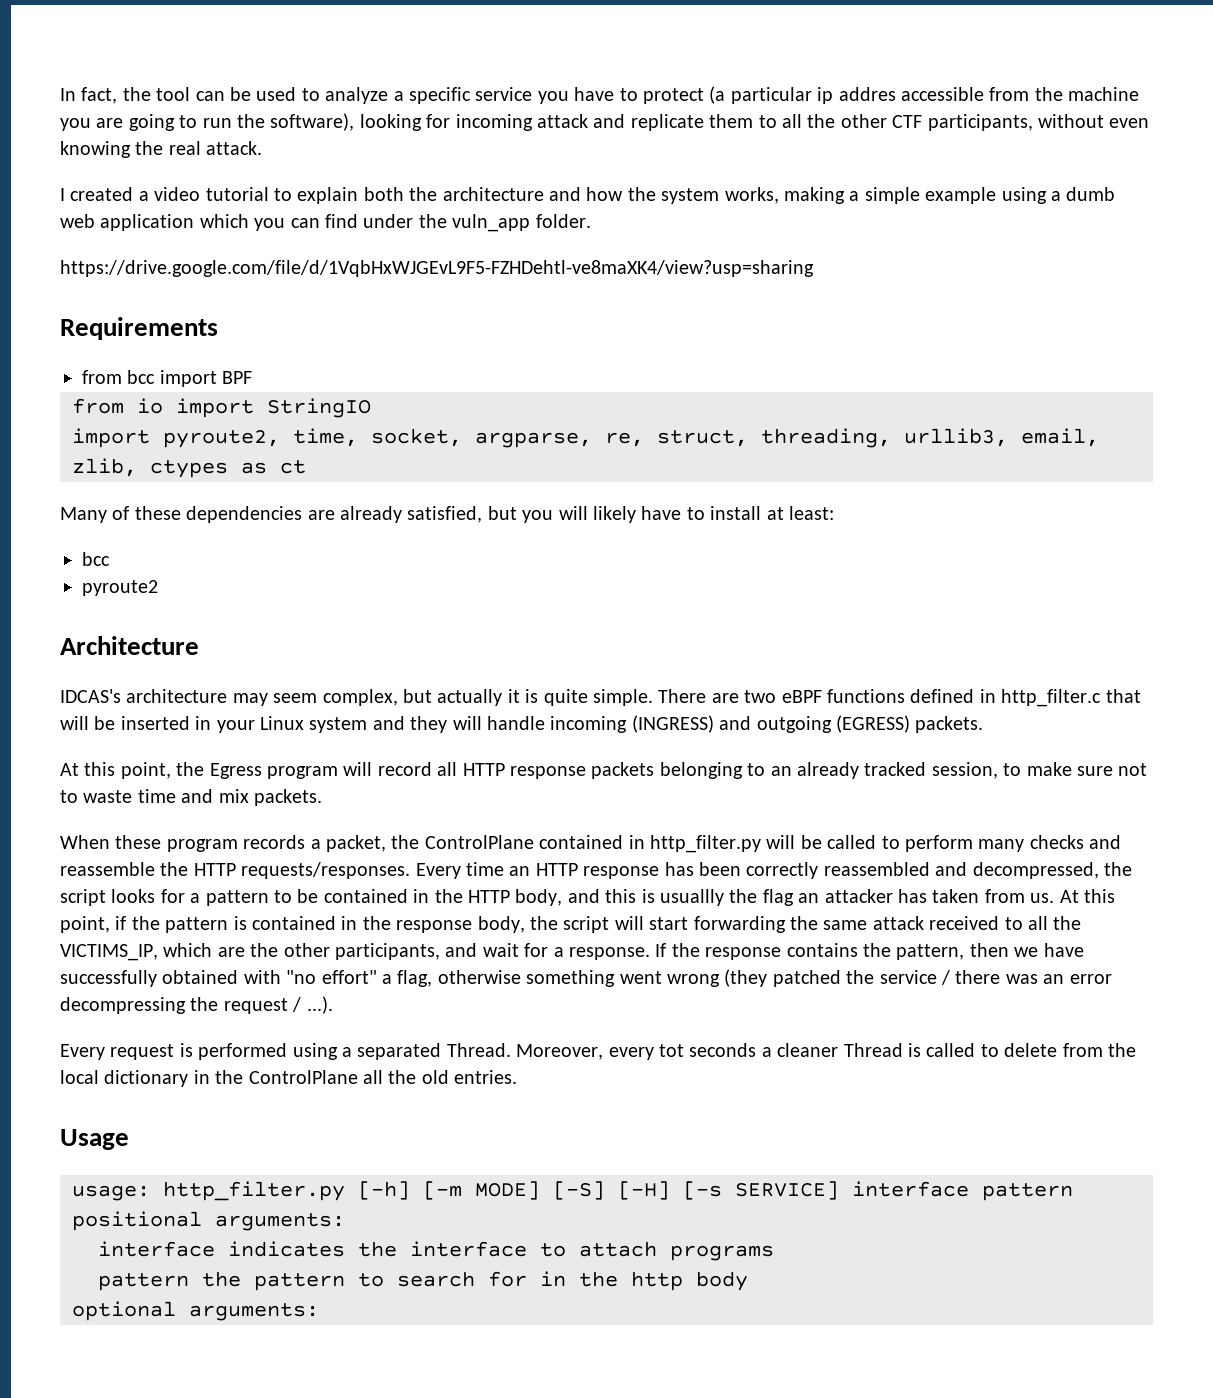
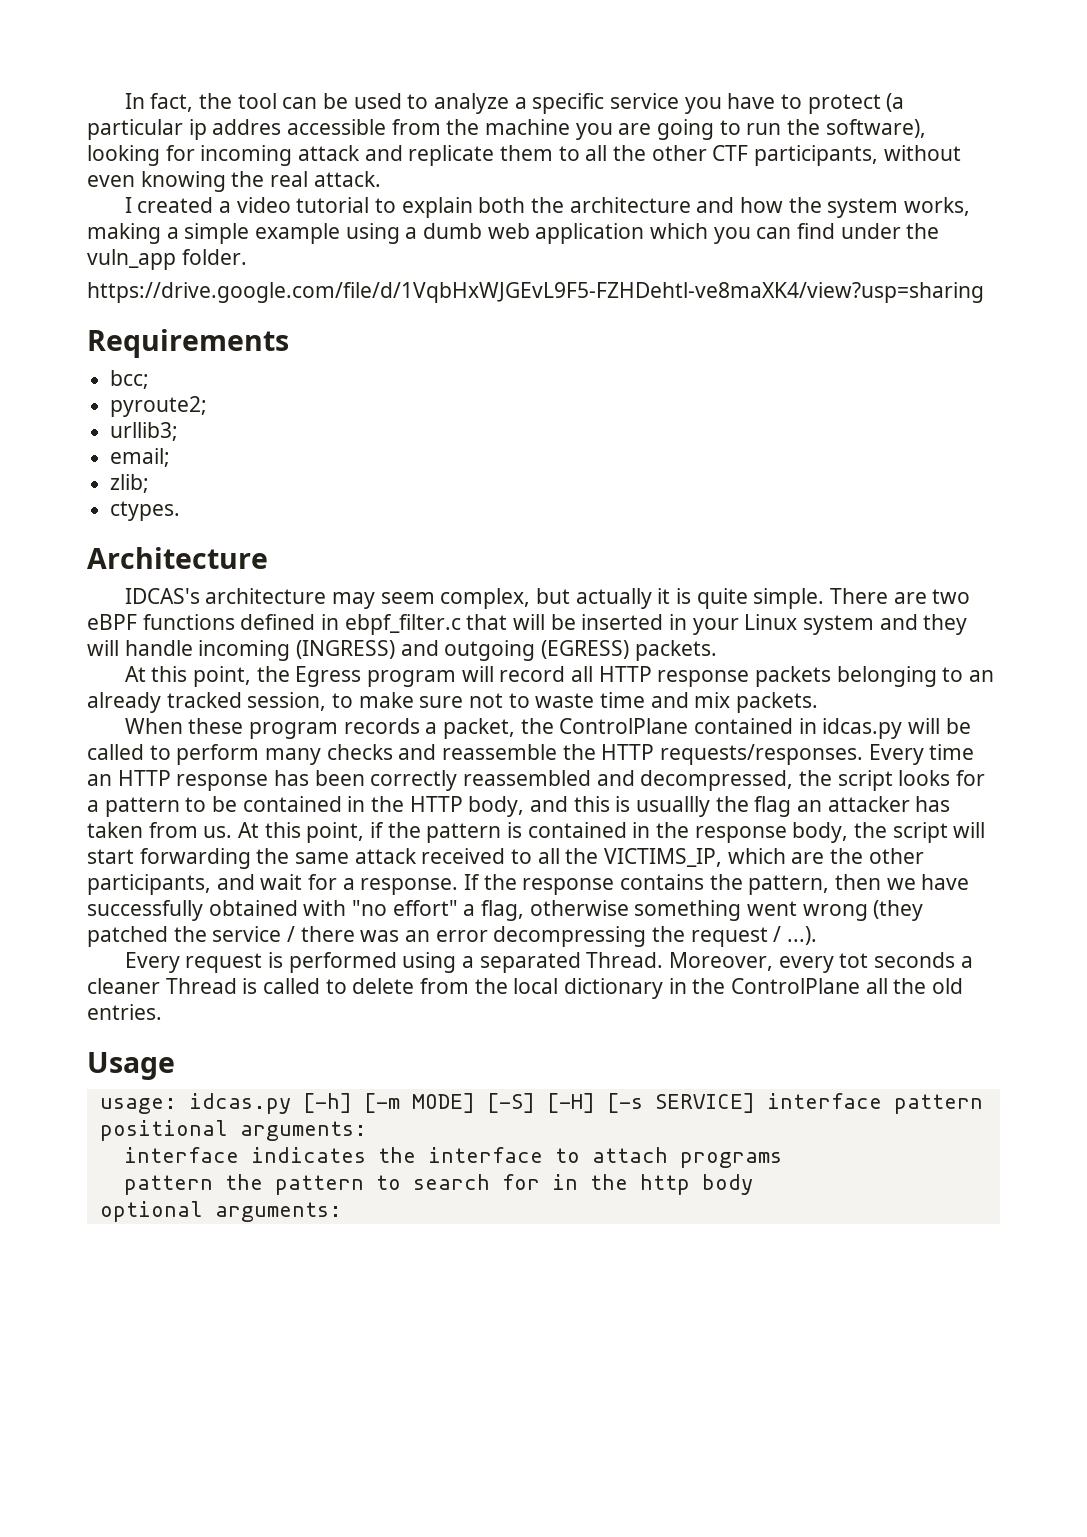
[82,370,253,387] [72,398,371,418] [72,428,1099,448] [72,458,306,478] [60,506,834,523] [82,552,110,566] [82,580,158,596] from bcc import BPF // from io import StringIO // import pyroute2, time, socket, argparse, re, struct, threading, urllib3, email, zlib, ctypes as ct // Many of these dependencies are already satisfied, but you will likely have to install at least: // bcc // pyroute2 -> [110,370,150,389] [110,396,208,417] [110,422,179,441] [110,448,171,467] [110,474,150,493] [110,501,181,521] bcc; // pyroute2; // urllib3; // email; // zlib; // ctypes.
[1001,689,1102,707] http_filter.c -> [344,614,461,635] ebpf_filter.c
[649,835,761,853] http_filter.py -> [822,718,903,739] idcas.py
[163,1181,345,1201] http_filter.py -> [188,1093,291,1114] idcas.py

